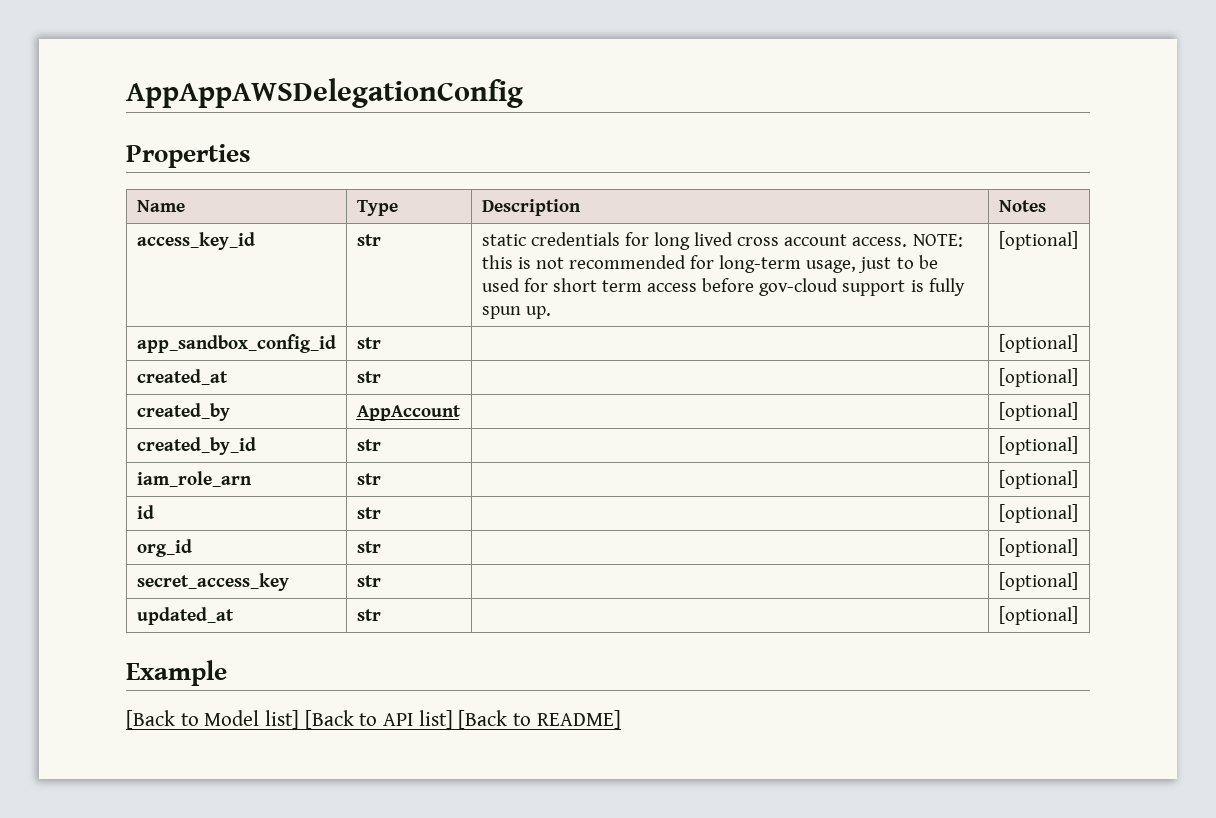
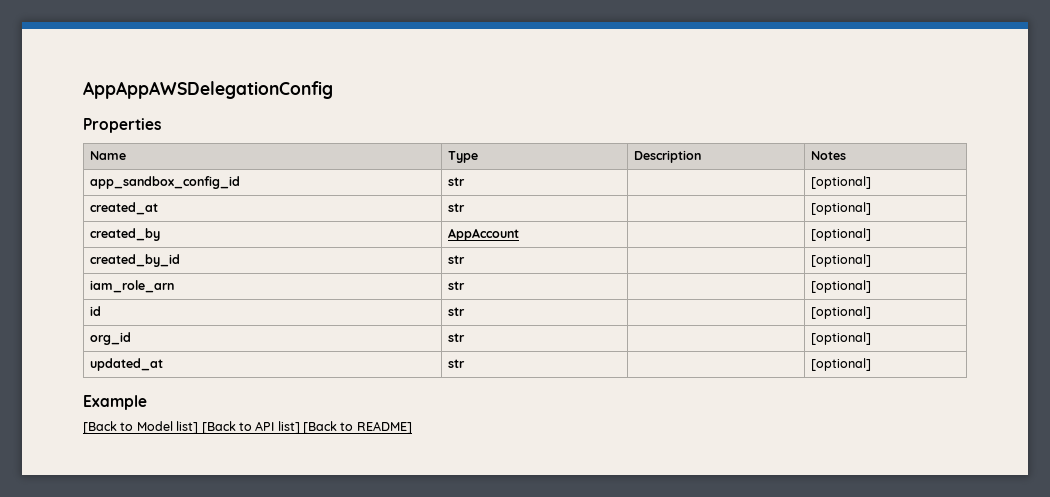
[136,232,255,250] [356,234,381,246] [481,232,963,250] [481,255,938,273] [481,278,965,296] [481,306,551,319] [998,231,1078,250] // access_key_id | str | static credentials for long lived cross account access. NOTE: this is not recommended for long-term usage, just to be used for short term access before gov-cloud support is fully spun up. | [optional] -> (846, 155) none
[136,573,289,591] [356,575,381,587] [998,572,1078,591] // secret_access_key | str | | [optional] -> (871, 338) none

